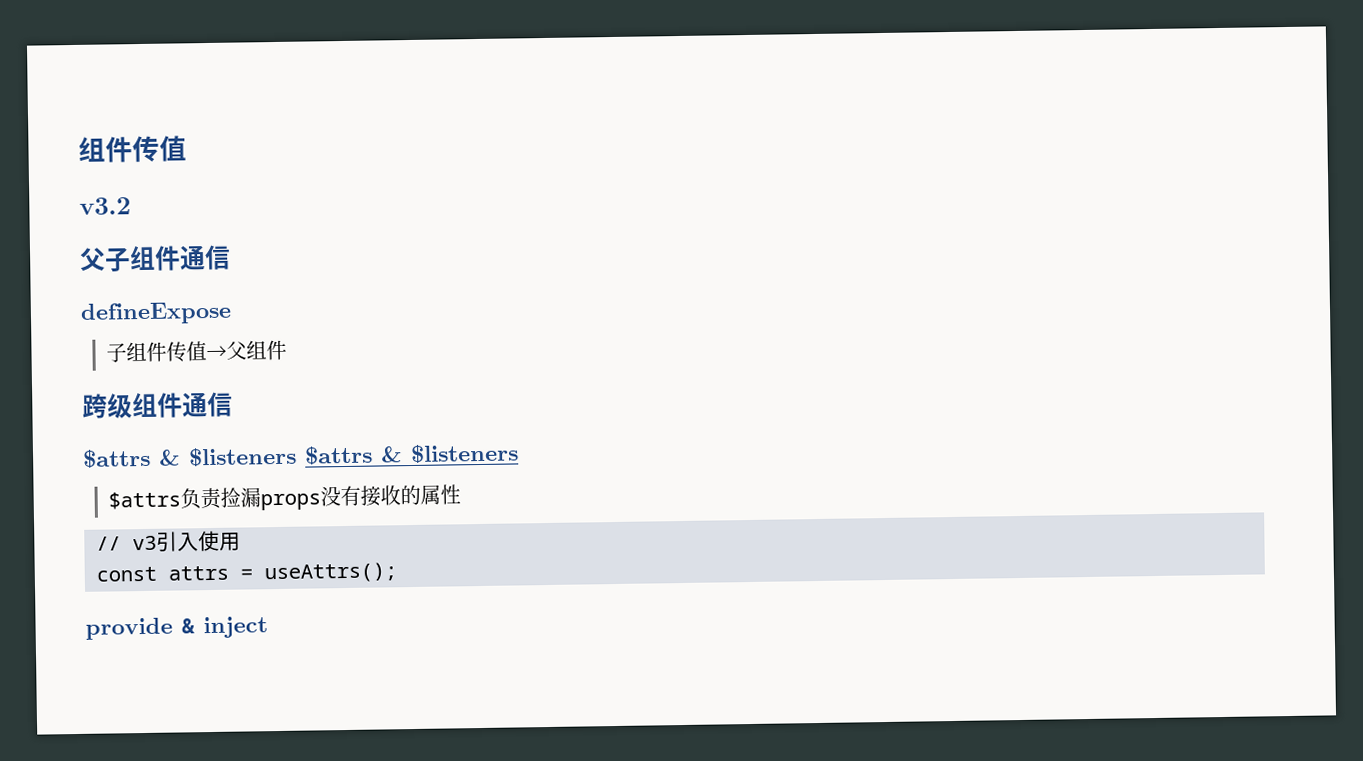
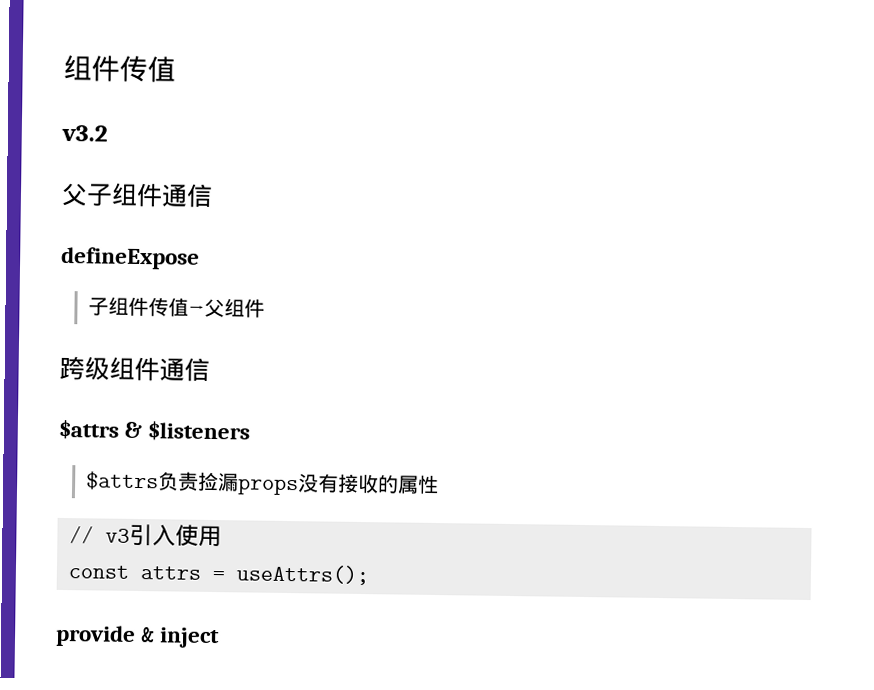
[304,443,519,465] $attrs & $listeners -> (251, 431) none

